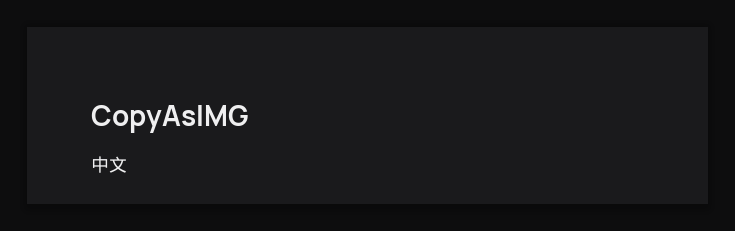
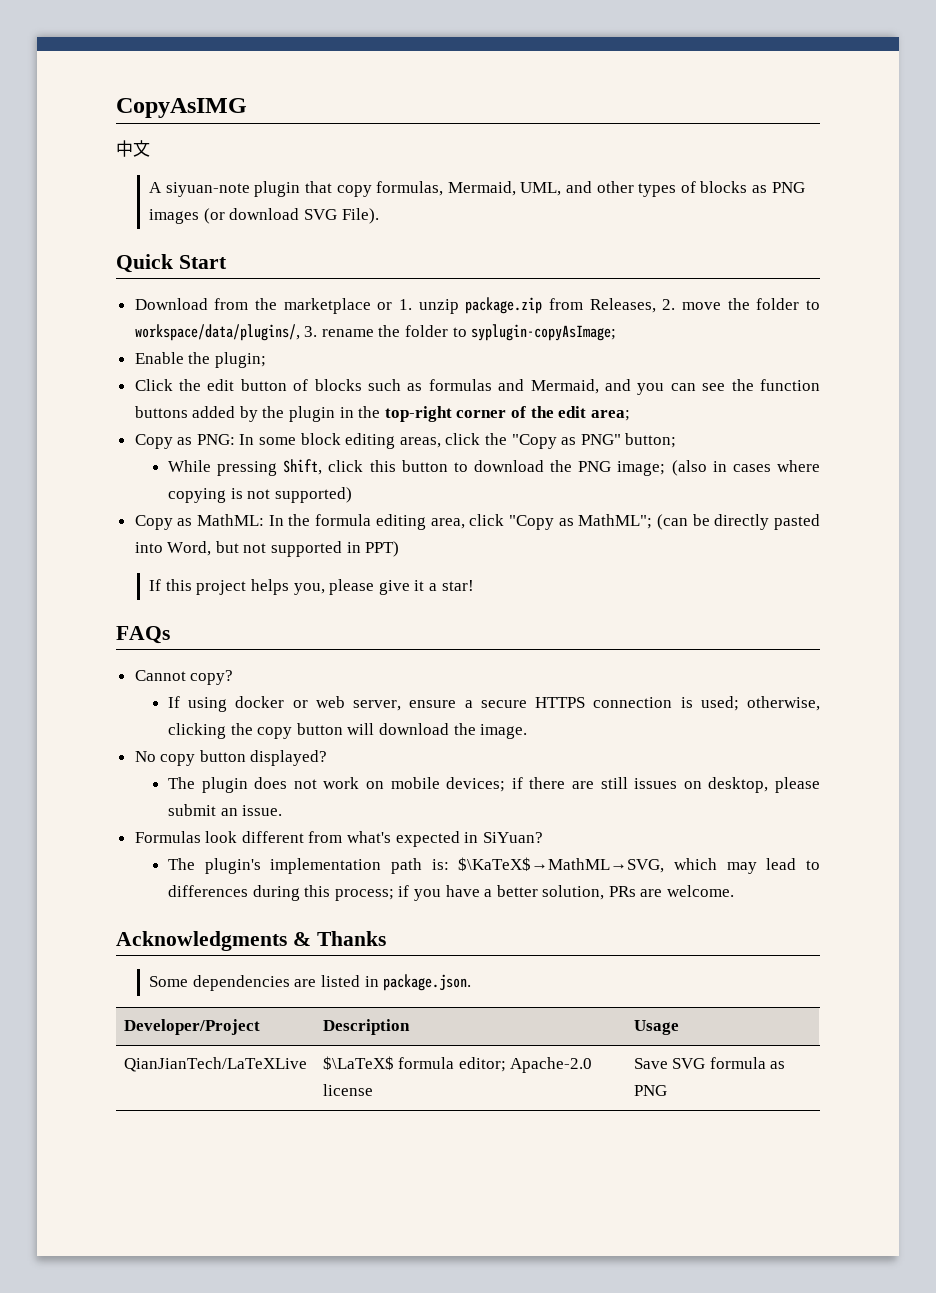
(127, 164) none -> [149,181,805,197] [149,208,379,224] [116,254,227,273] [134,297,820,314] [134,324,617,341] [134,352,266,368] [134,379,820,395] [134,406,630,422] [134,433,677,449] [167,459,820,476] [167,487,352,503] [134,514,820,530] [134,541,400,557] [149,579,474,595] [116,626,170,644] [134,670,234,685] [167,696,820,712] [167,723,528,739] [134,750,328,766] [167,777,820,793] [167,804,283,816] [134,831,543,847] [167,857,820,874] [167,885,735,901] [116,931,386,951] [149,974,472,991] [123,1019,260,1035] [322,1019,410,1035] [633,1020,679,1035] [123,1057,307,1072] [322,1056,593,1073] [322,1084,373,1096] [633,1057,786,1069] [633,1085,667,1096] // A siyuan-note plugin that copy formulas, Mermaid, UML, and other types of blocks as PNG images (or download SVG File). // Quick Start // Download from the marketplace or 1. unzip package.zip from Releases, 2. move the folder to workspace/data/plugins/, 3. rename the folder to syplugin-copyAsImage; // Enable the plugin; // Click the edit button of blocks such as formulas and Mermaid, and you can see the function buttons added by the plugin in the top-right corner of the edit area; // Copy as PNG: In some block editing areas, click the "Copy as PNG" button; // While pressing Shift, click this button to download the PNG image; (also in cases where copying is not supported) // Copy as MathML: In the formula editing area, click "Copy as MathML"; (can be directly pasted into Word, but not supported in PPT) // If this project helps you, please give it a star! // FAQs // Cannot copy? // If using docker or web server, ensure a secure HTTPS connection is used; otherwise, clicking the copy button will download the image. // No copy button displayed? // The plugin does not work on mobile devices; if there are still issues on desktop, please submit an issue. // Formulas look different from what's expected in SiYuan? // The plugin's implementation path is: $\KaTeX$→MathML→SVG, which may lead to differences during this process; if you have a better solution, PRs are welcome. // Acknowledgments & Thanks // Some dependencies are listed in package.json. // Developer/Project | Description | Usage // QianJianTech/LaTeXLive | $\LaTeX$ formula editor; Apache-2.0 license | Save SVG formula as PNG

